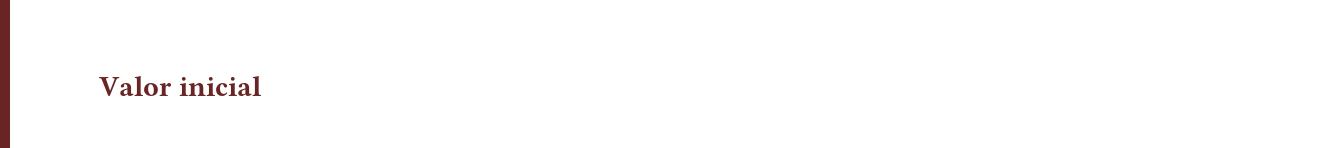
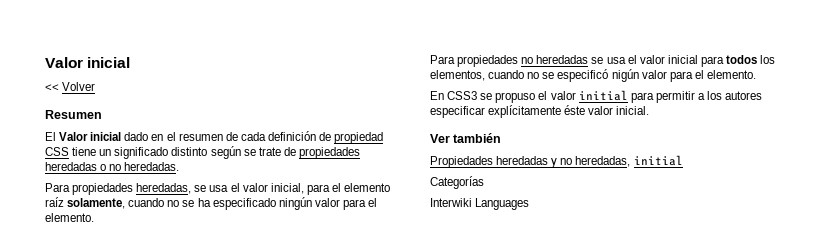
[99,76,262,96] Valor inicial -> [45,57,131,68] [45,82,96,91] [45,110,102,119] [45,131,384,144] [45,146,360,159] [45,162,180,171] [45,183,391,195] [45,197,378,210] [45,213,94,222] [430,55,776,67] [430,69,756,82] [430,90,763,103] [430,105,650,118] [430,133,502,143] [430,155,683,168] [430,176,484,189] [430,198,530,210] Valor inicial // << Volver // Resumen // El Valor inicial dado en el resumen de cada definición de propiedad CSS tiene un significado distinto según se trate de propiedades heredadas o no heredadas. // Para propiedades heredadas, se usa el valor inicial, para el elemento raíz solamente, cuando no se ha especificado ningún valor para el elemento. // Para propiedades no heredadas se usa el valor inicial para todos los elementos, cuando no se especificó nigún valor para el elemento. // En CSS3 se propuso el valor initial para permitir a los autores especificar explícitamente éste valor inicial. // Ver también // Propiedades heredadas y no heredadas, initial // Categorías // Interwiki Languages

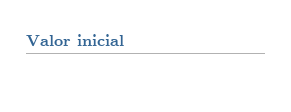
[45,57,131,68] [45,82,96,91] [45,110,102,119] [45,131,384,144] [45,146,360,159] [45,162,180,171] [45,183,391,195] [45,197,378,210] [45,213,94,222] [430,55,776,67] [430,69,756,82] [430,90,763,103] [430,105,650,118] [430,133,502,143] [430,155,683,168] [430,176,484,189] [430,198,530,210] Valor inicial // << Volver // Resumen // El Valor inicial dado en el resumen de cada definición de propiedad CSS tiene un significado distinto según se trate de propiedades heredadas o no heredadas. // Para propiedades heredadas, se usa el valor inicial, para el elemento raíz solamente, cuando no se ha especificado ningún valor para el elemento. // Para propiedades no heredadas se usa el valor inicial para todos los elementos, cuando no se especificó nigún valor para el elemento. // En CSS3 se propuso el valor initial para permitir a los autores especificar explícitamente éste valor inicial. // Ver también // Propiedades heredadas y no heredadas, initial // Categorías // Interwiki Languages -> [26,34,124,47] Valor inicial

